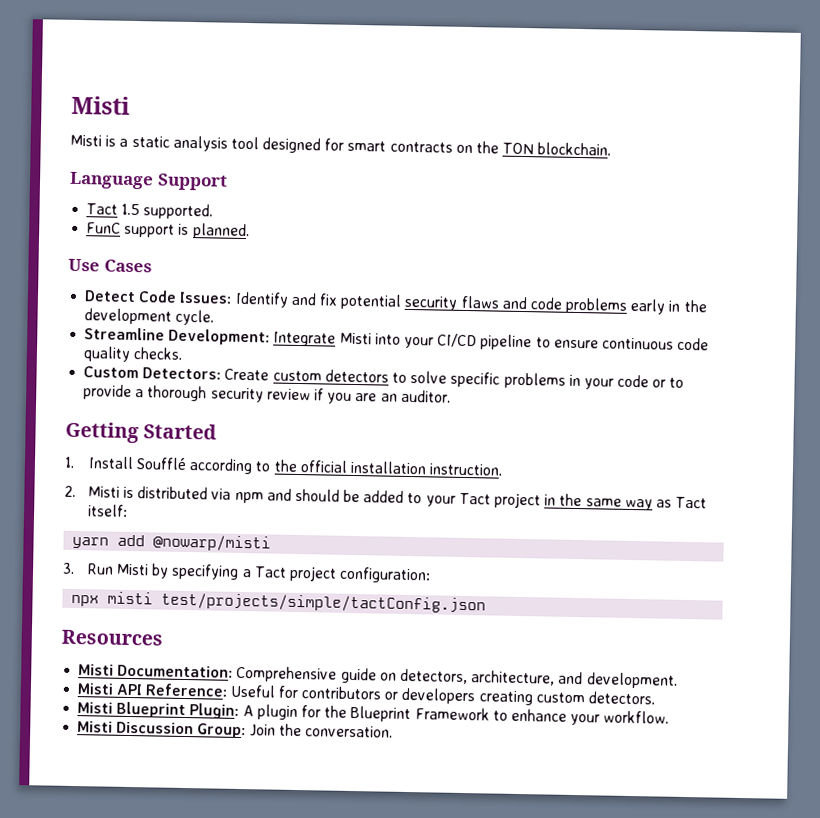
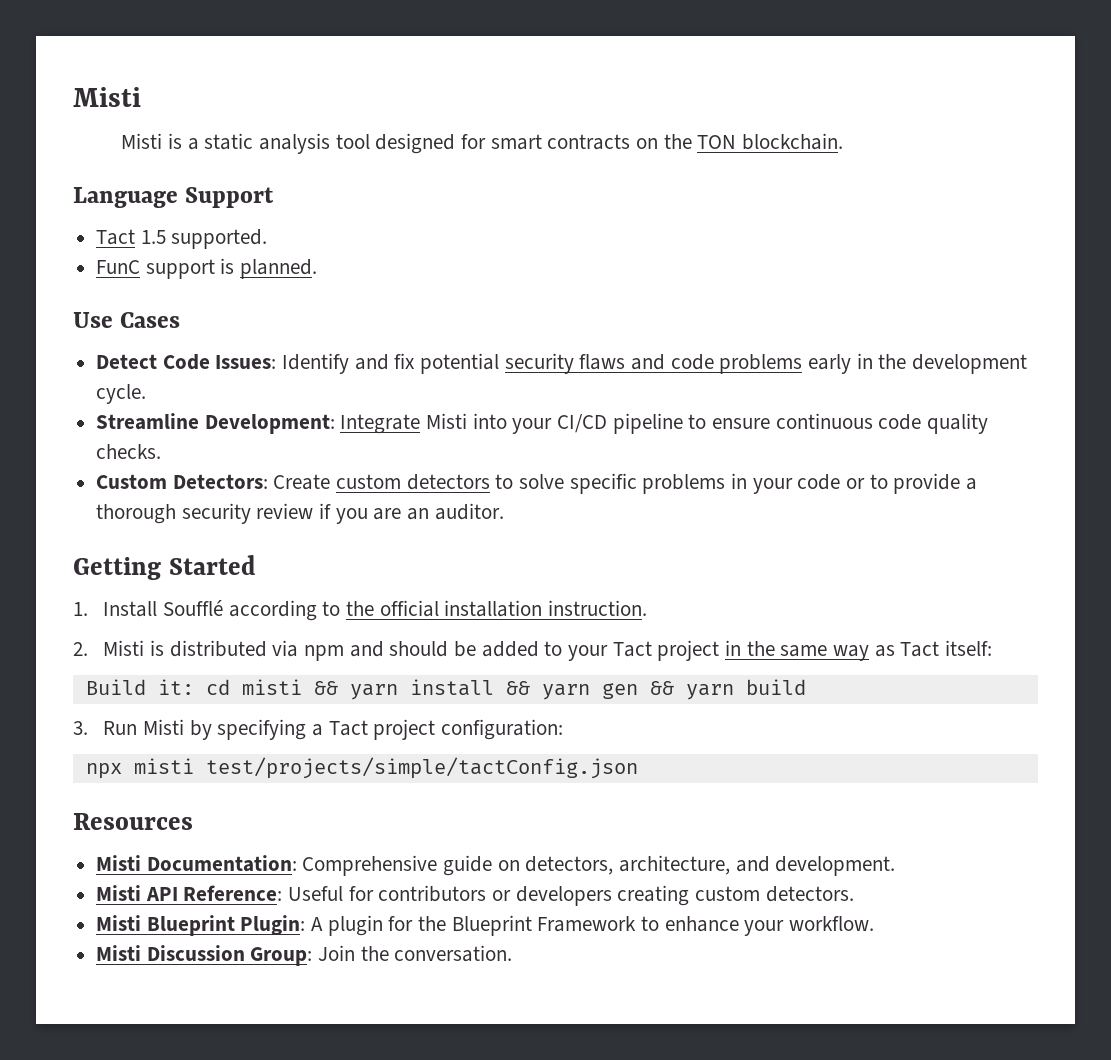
[72,534,272,552] yarn add @nowarp/misti -> [85,679,806,700] Build it: cd misti && yarn install && yarn gen && yarn build

